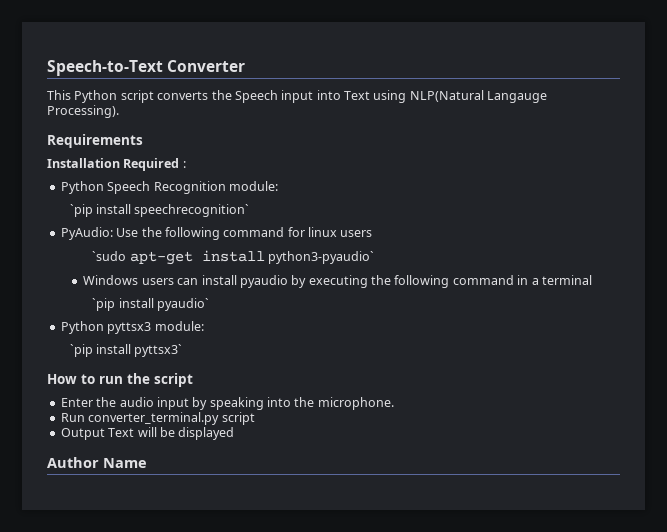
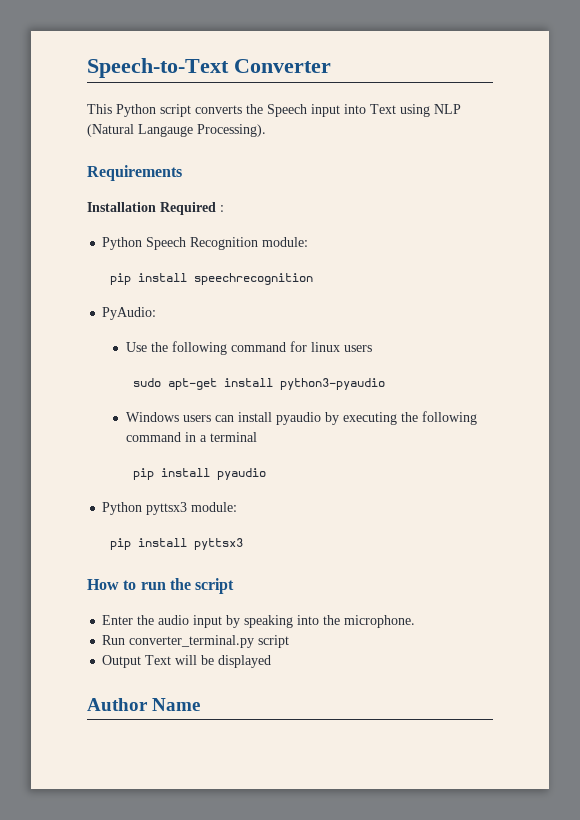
[409,90,484,102] NLP(Natural -> [434,104,461,114] [87,124,134,137] NLP (Natural
[69,204,250,217] `pip install speechrecognition` -> [110,273,314,285] pip install speechrecognition
(113, 233) none -> (157, 313) //
[92,251,127,261] `sudo -> [133,378,162,387] sudo
[268,251,375,264] python3-pyaudio` -> [280,378,386,390] python3-pyaudio
[92,298,210,311] `pip install pyaudio` -> [133,468,267,480] pip install pyaudio
[69,344,183,357] `pip install pyttsx3` -> [110,538,244,550] pip install pyttsx3

